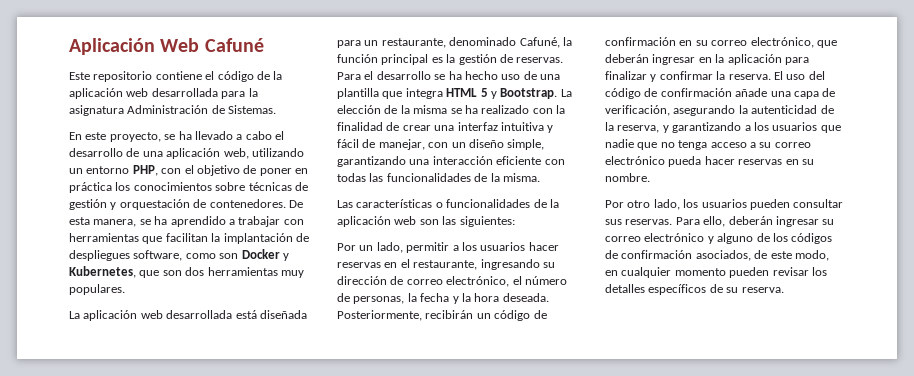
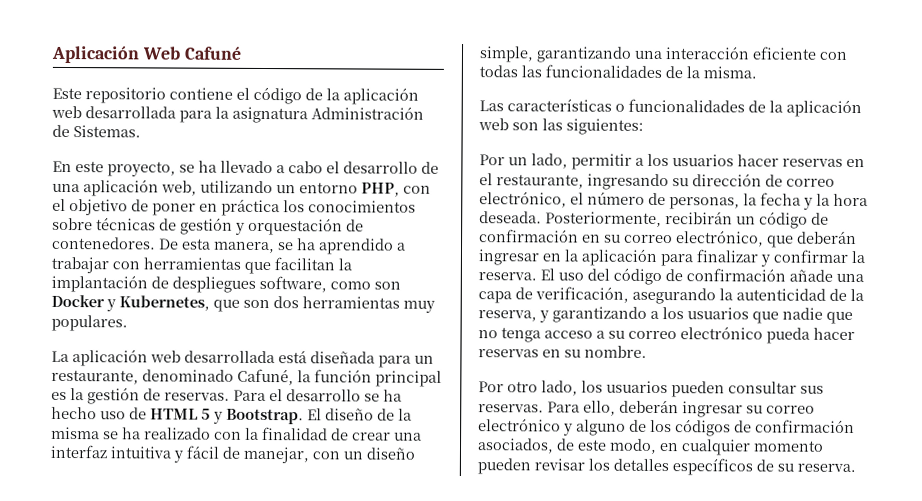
[540,74,560,80] [337,88,443,99] una plantilla que integra -> (147, 413) none
[560,89,572,97] [337,105,381,114] La elección -> [307,408,374,421] El diseño

